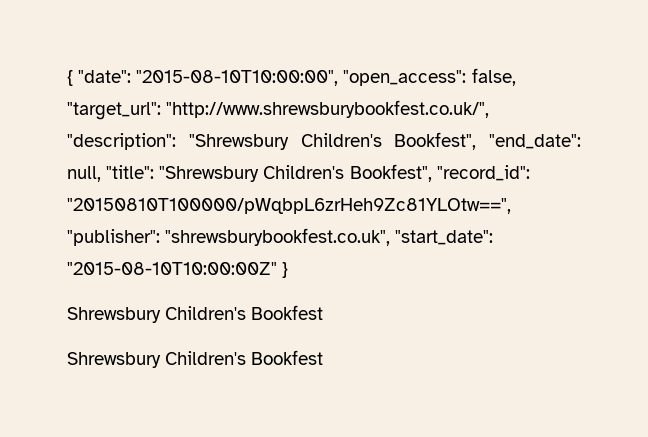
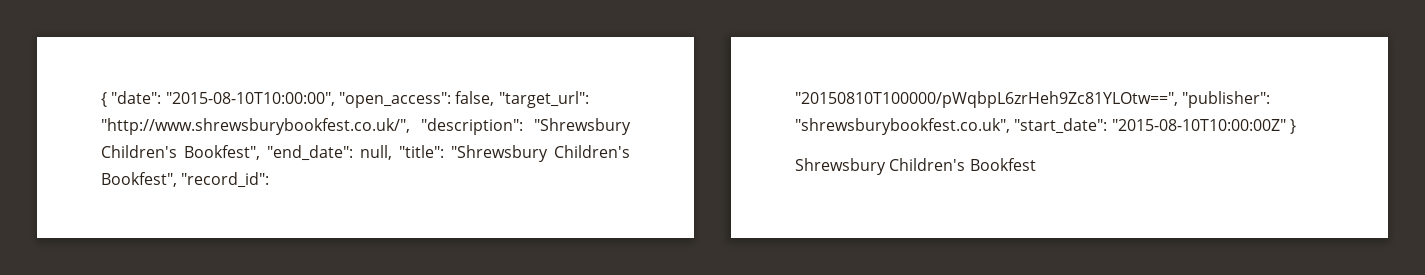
[67,350,324,368] // Shrewsbury Children's Bookfest -> (1036, 164) none

